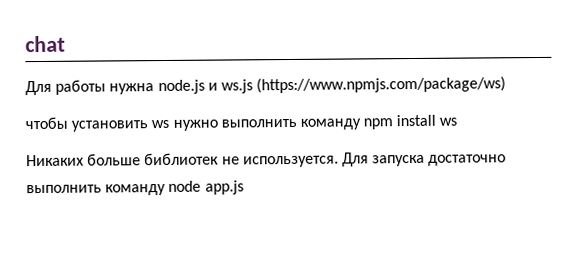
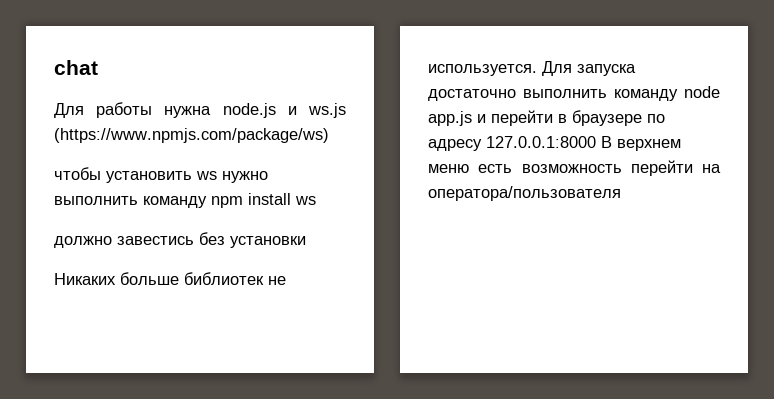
(458, 121) none -> [54,232,306,248] // должно завестись без установки
(244, 187) none -> [477,110,665,126] [428,136,681,151] [428,160,721,176] [428,186,621,201] и перейти в браузере по адресу 127.0.0.1:8000 В верхнем меню есть возможность перейти на оператора/пользователя

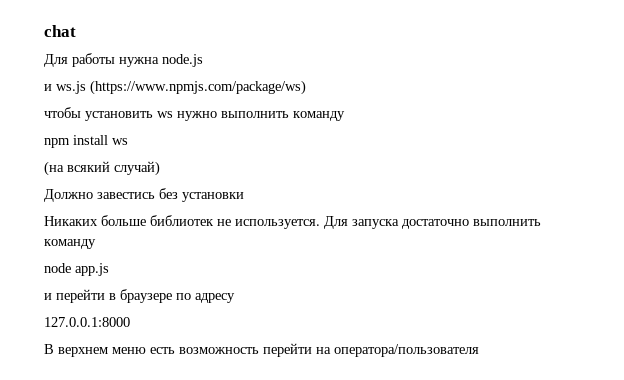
(276, 110) none -> (203, 60) //
(207, 202) none -> (345, 116) //
[54,236,112,248] должно -> [44,161,160,176] [44,189,93,202] (на всякий случай) // Должно
(678, 95) none -> (96, 244) //
(472, 118) none -> (109, 269) //
(482, 145) none -> (235, 298) //
(596, 142) none -> (130, 322) //

